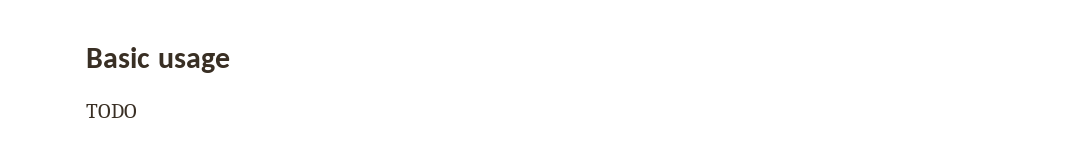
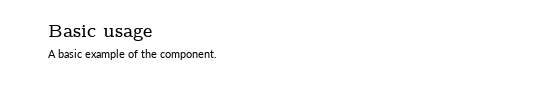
[86,104,137,118] TODO -> [48,49,217,60] A basic example of the component.

